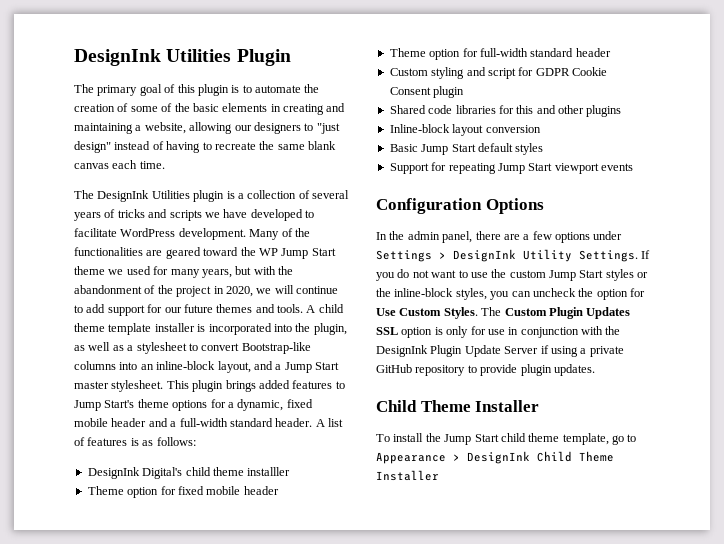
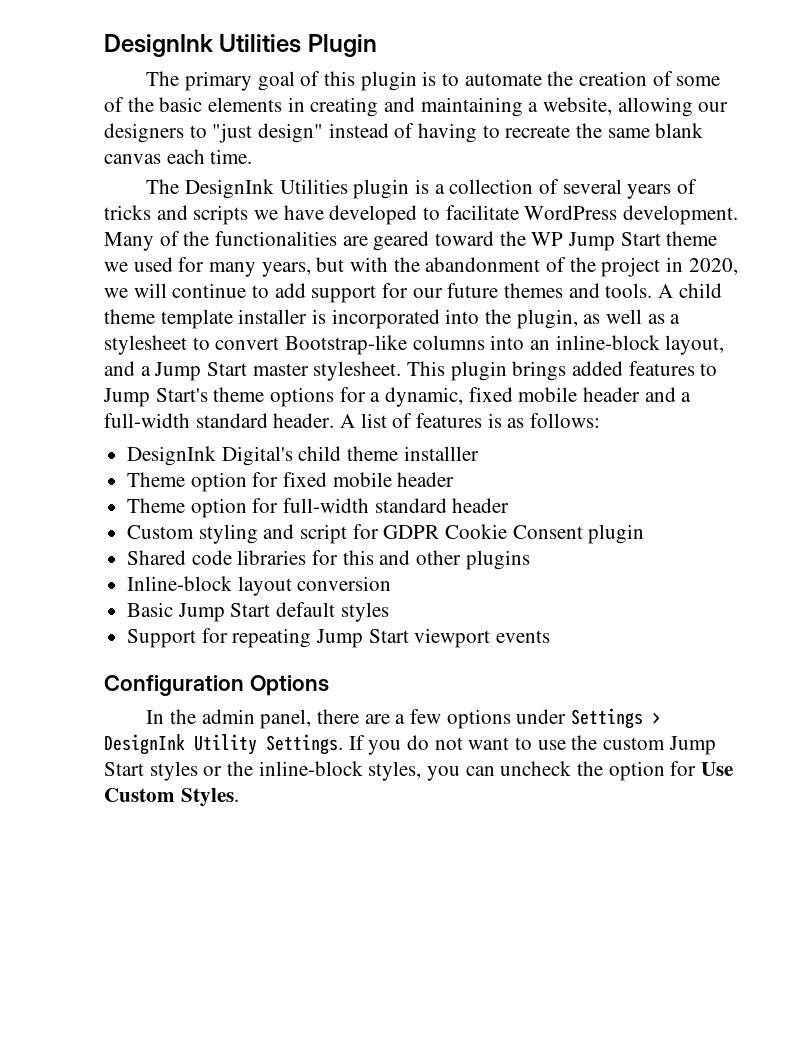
[481,307,631,319] [376,326,621,338] [376,345,624,357] [376,364,595,376] [376,400,540,412] [376,433,637,445] [376,451,614,464] [376,470,439,481] The Custom Plugin Updates SSL option is only for use in conjunction with the DesignInk Plugin Update Server if using a private GitHub repository to provide plugin updates. // Child Theme Installer // To install the Jump Start child theme template, go to Appearance > DesignInk Child Theme Installer -> (239, 797) none

